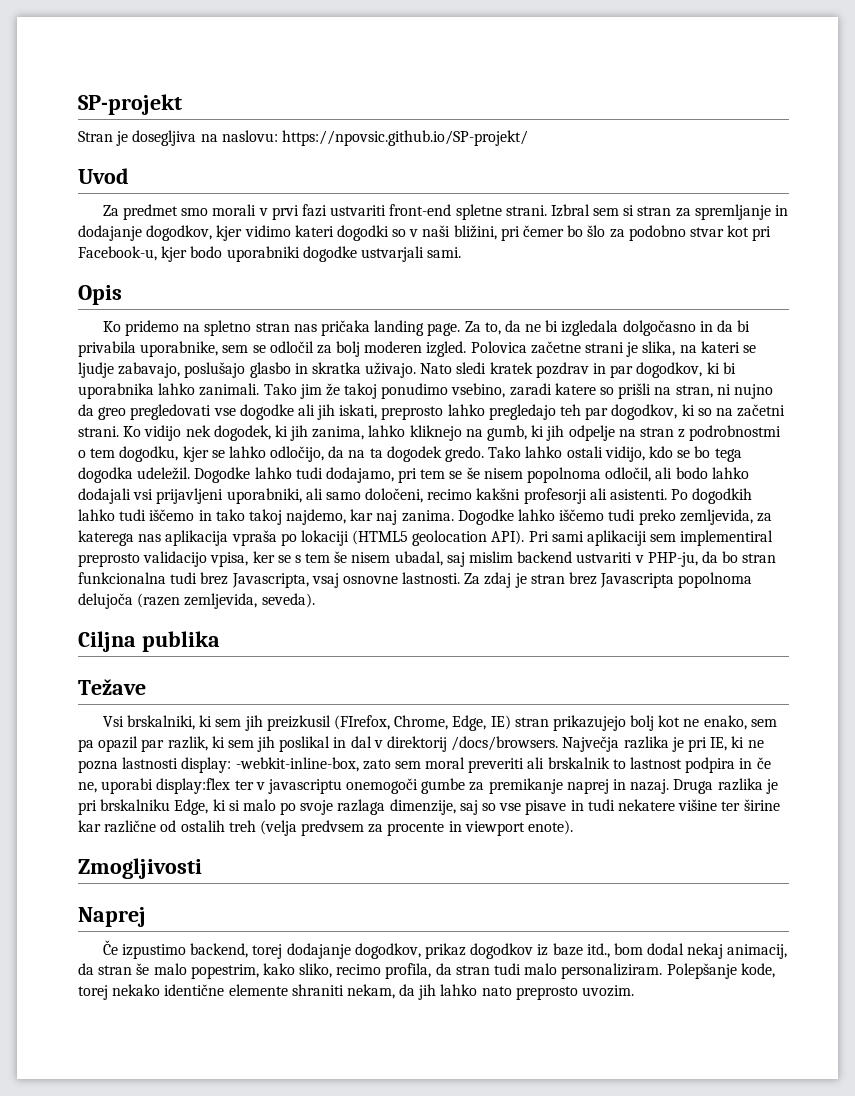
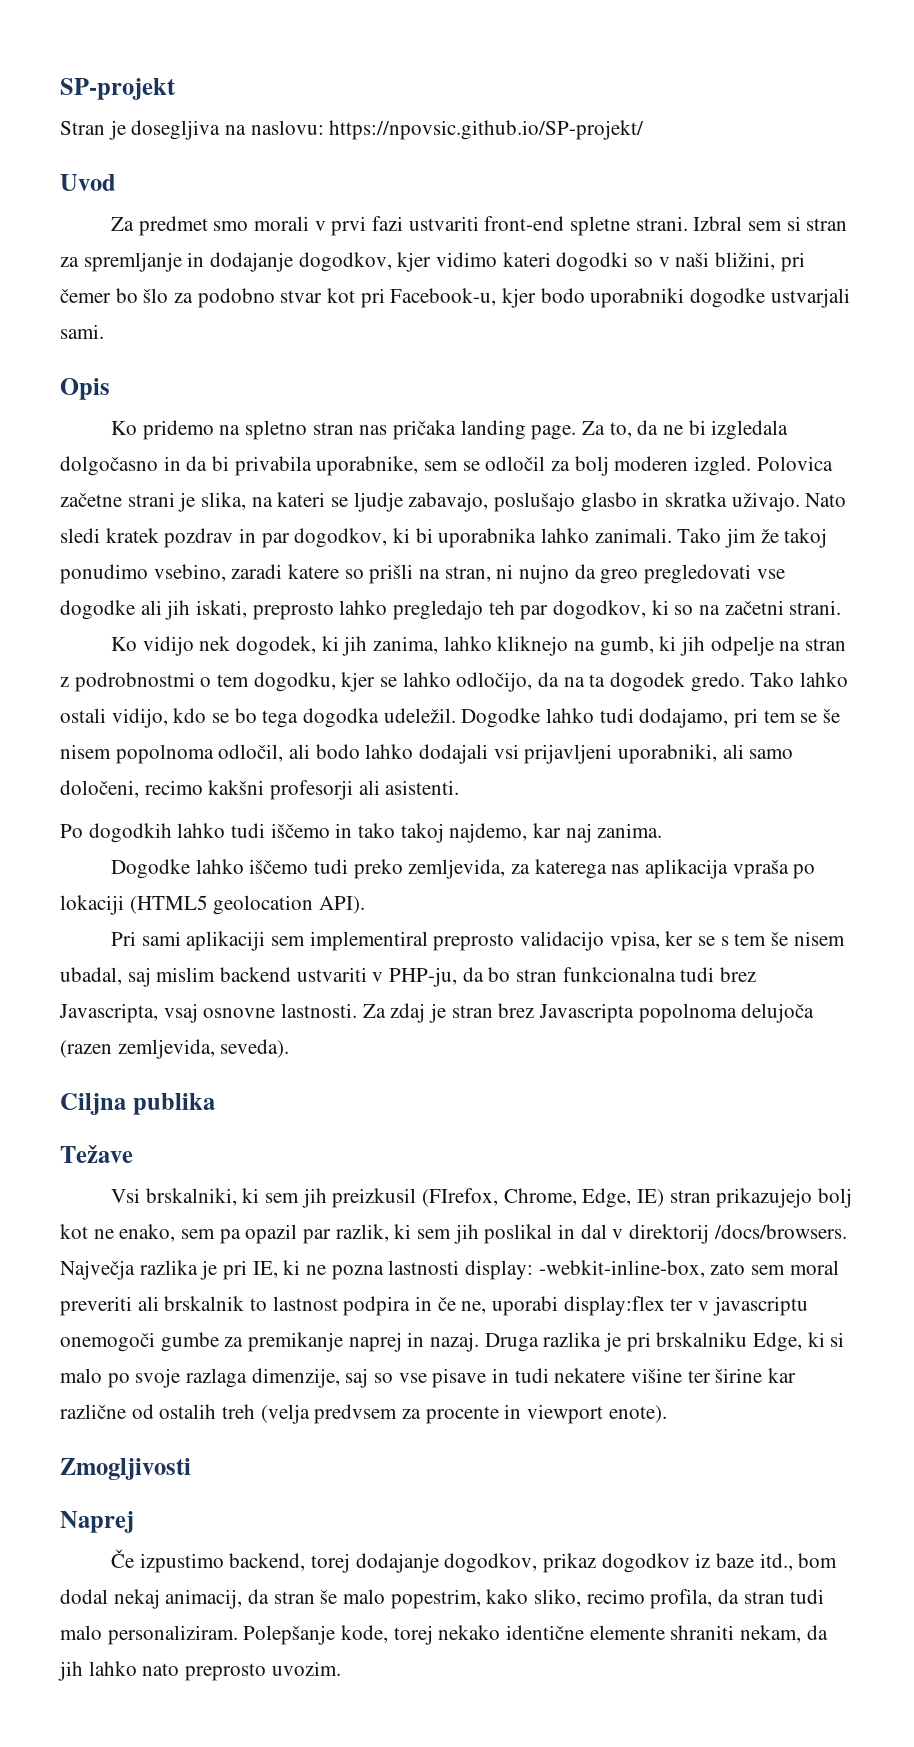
(119, 431) none -> (842, 607) //
(668, 494) none -> (460, 787) //
(454, 516) none -> (663, 830) //
(525, 537) none -> (366, 905) //

